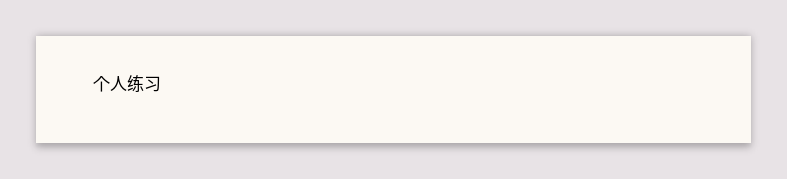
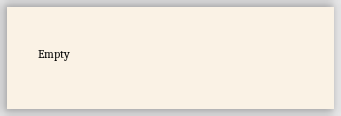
[93,75,161,92] 个人练习 -> [38,50,70,61] Empty

